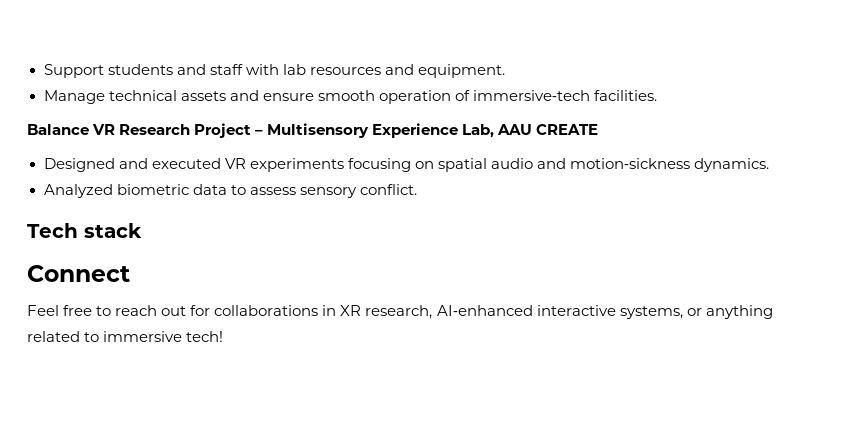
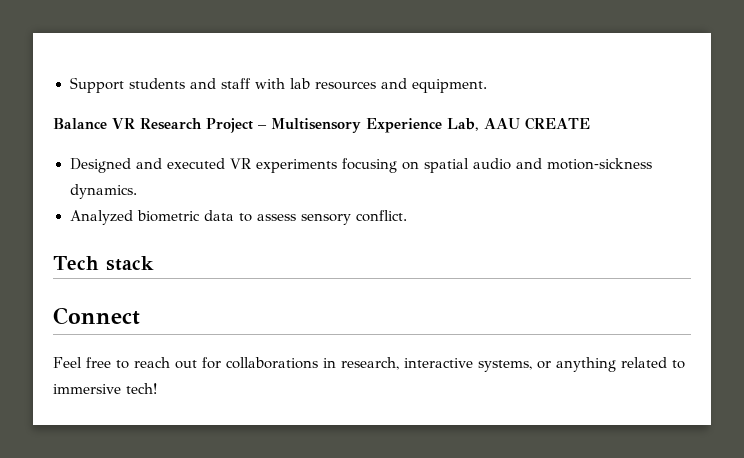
[43,90,657,104] // Manage technical assets and ensure smooth operation of immersive‑tech facilities. -> (487, 86) none
[340,305,533,319] XR research, AI‑enhanced -> [341,357,399,370] research,

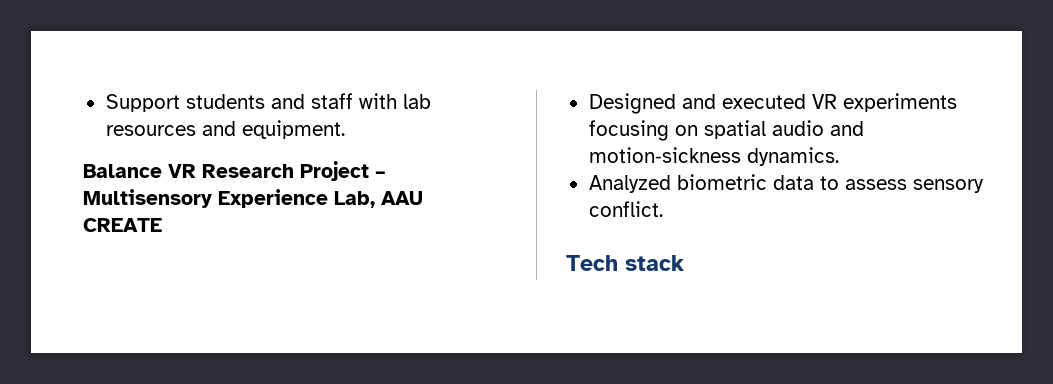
[53,307,140,325] [53,357,685,372] [53,383,157,394] // Connect // Feel free to reach out for collaborations in research, interactive systems, or anything related to immersive tech! -> (684, 263) none

